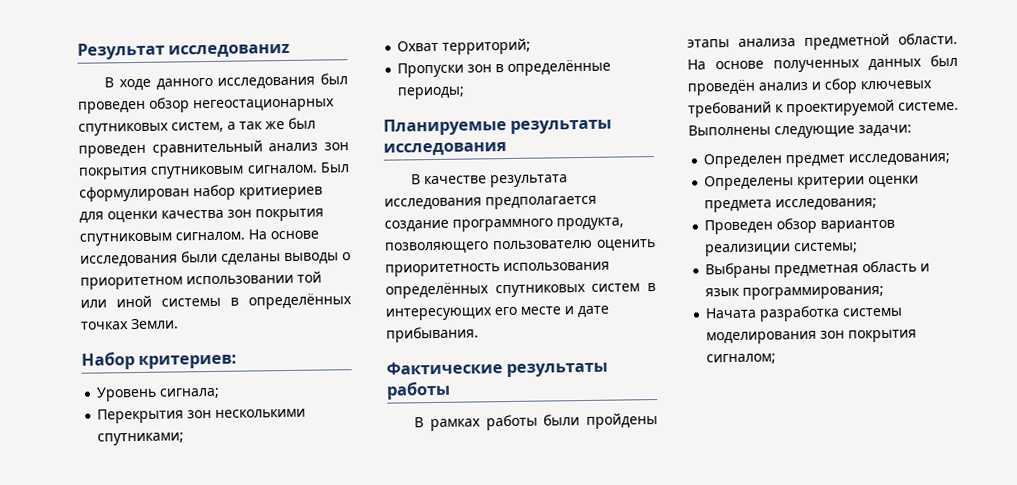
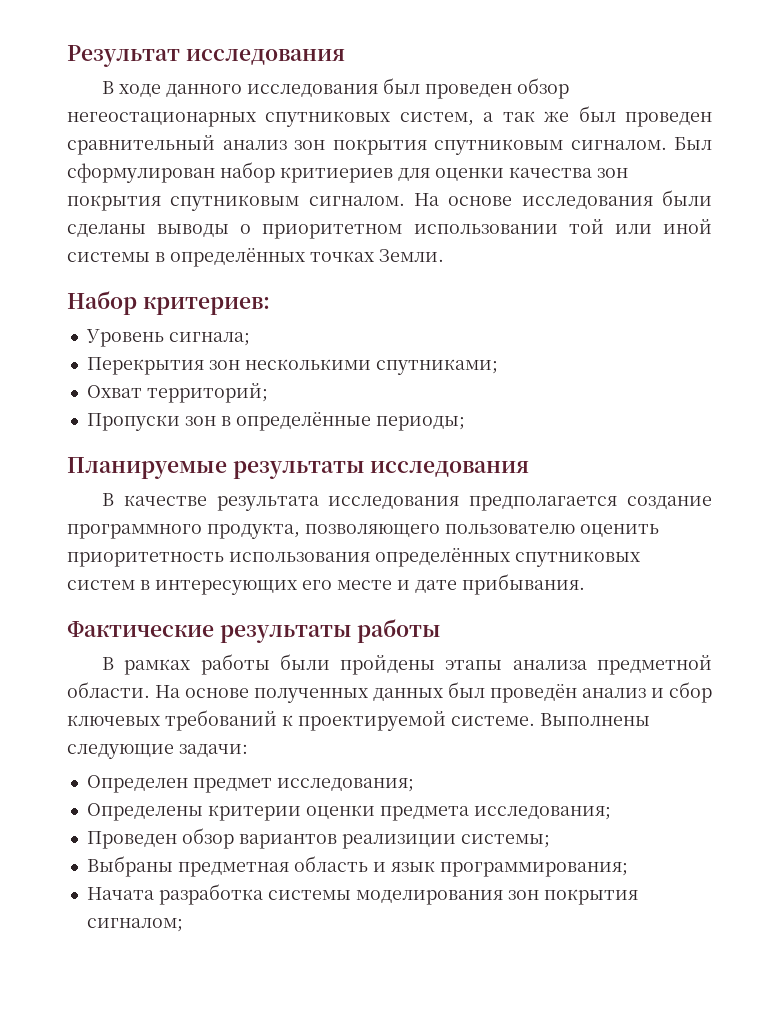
[168,43,291,59] исследованиz -> [185,49,345,65] исследования

